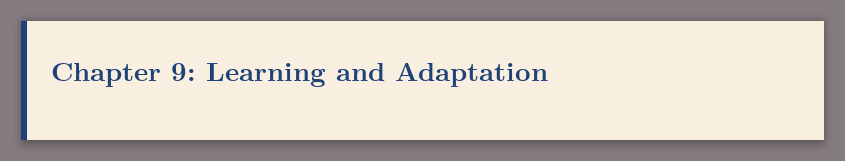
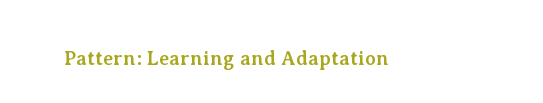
[51,63,196,87] Chapter 9: -> [64,51,142,65] Pattern:

